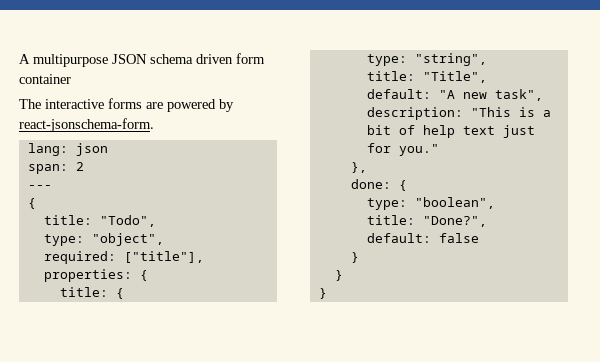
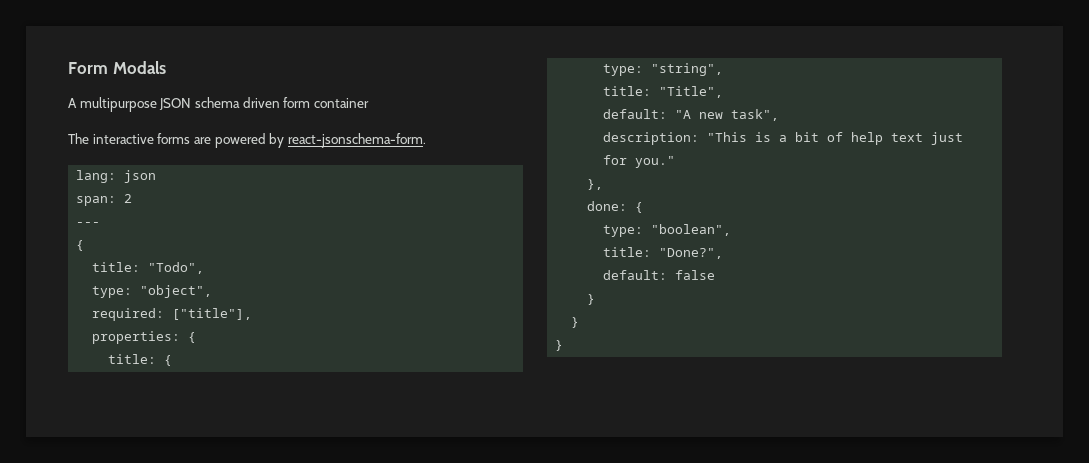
(19, 59) none -> [68,61,166,74] Form Modals //

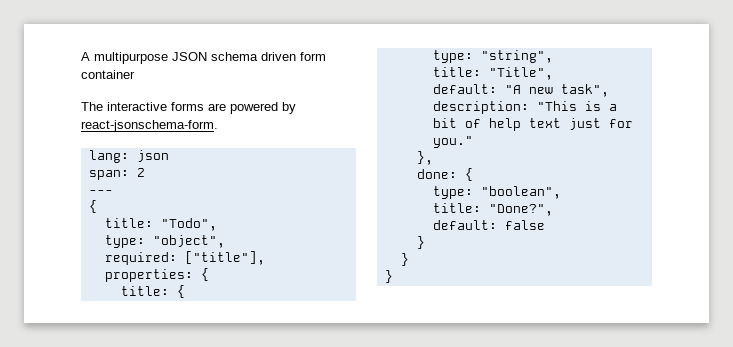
[68,61,166,74] Form Modals // -> (81, 56) none

